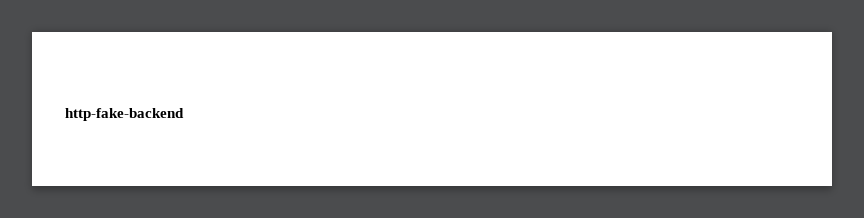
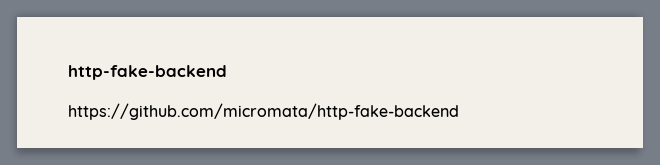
(184, 114) none -> [68,103,459,120] // https://github.com/micromata/http-fake-backend

